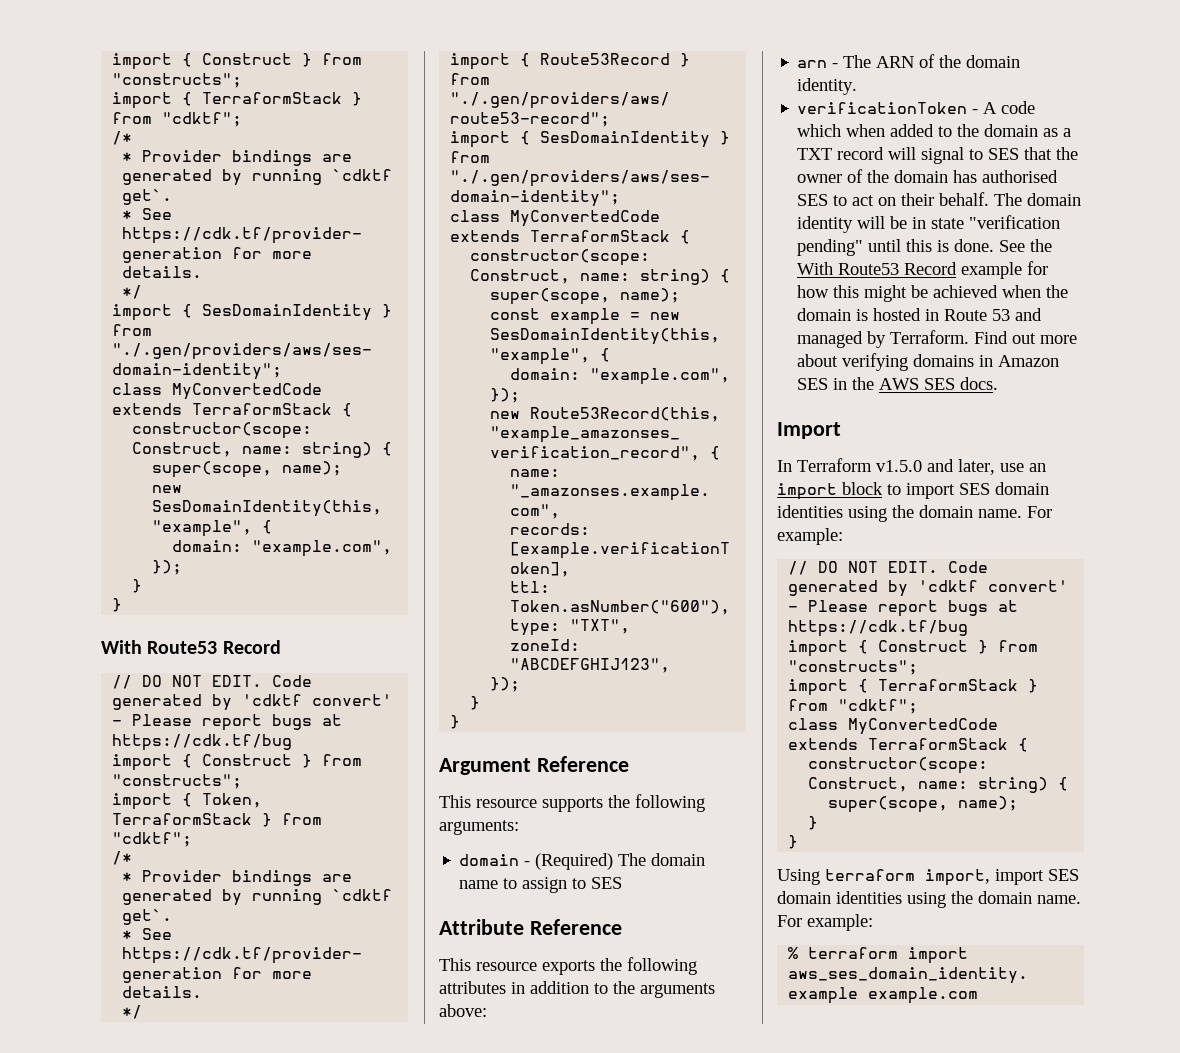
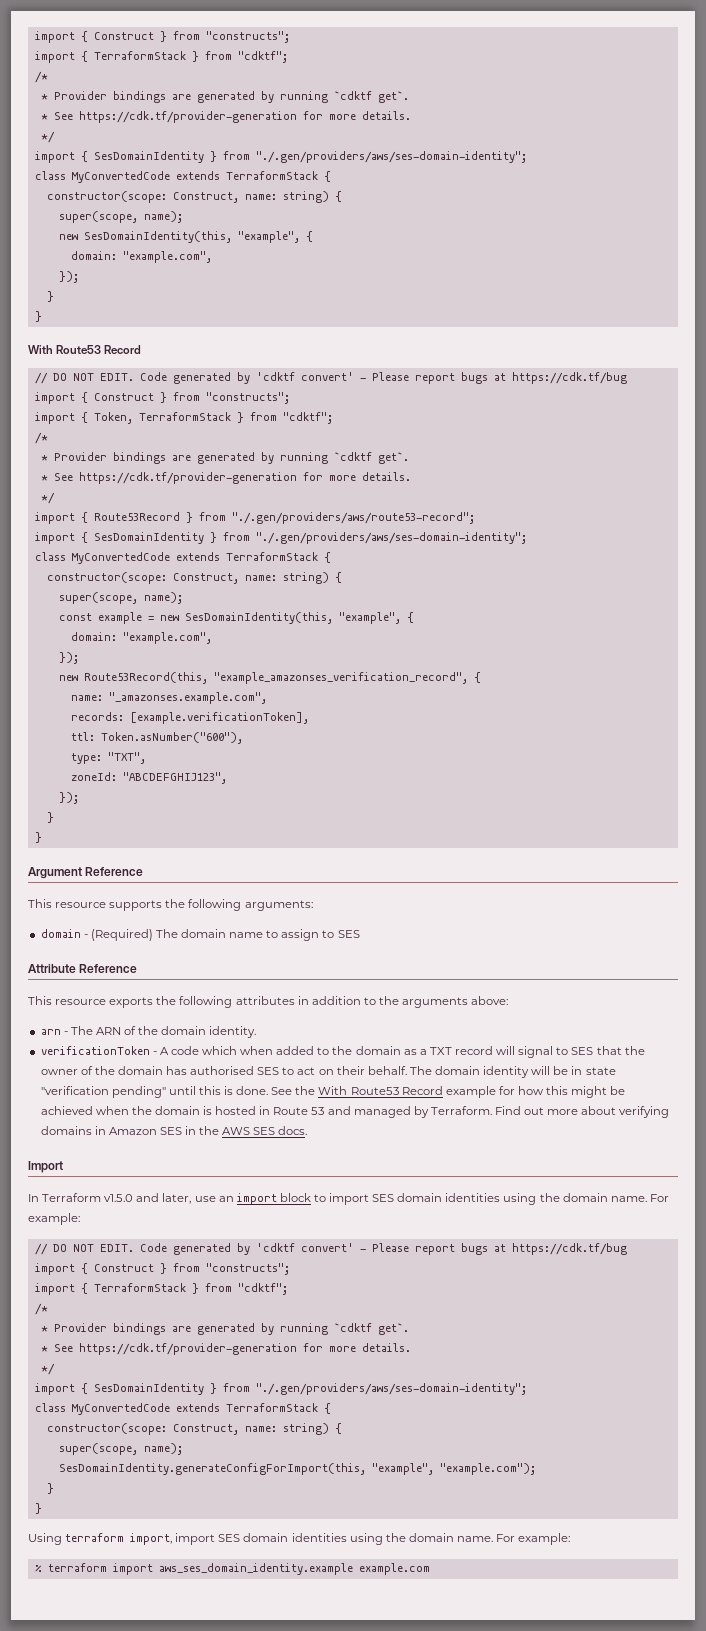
(919, 706) none -> [34,1303,48,1315] [40,1323,409,1335] [40,1343,411,1355] [40,1363,55,1375] [34,1383,527,1395] // /* // * Provider bindings are generated by running `cdktf get`. // * See https://cdk.tf/provider-generation for more details. // */ // import { SesDomainIdentity } from "./.gen/providers/aws/ses-domain-identity";
(1019, 803) none -> [58,1463,536,1475] // SesDomainIdentity.generateConfigForImport(this, "example", "example.com");

